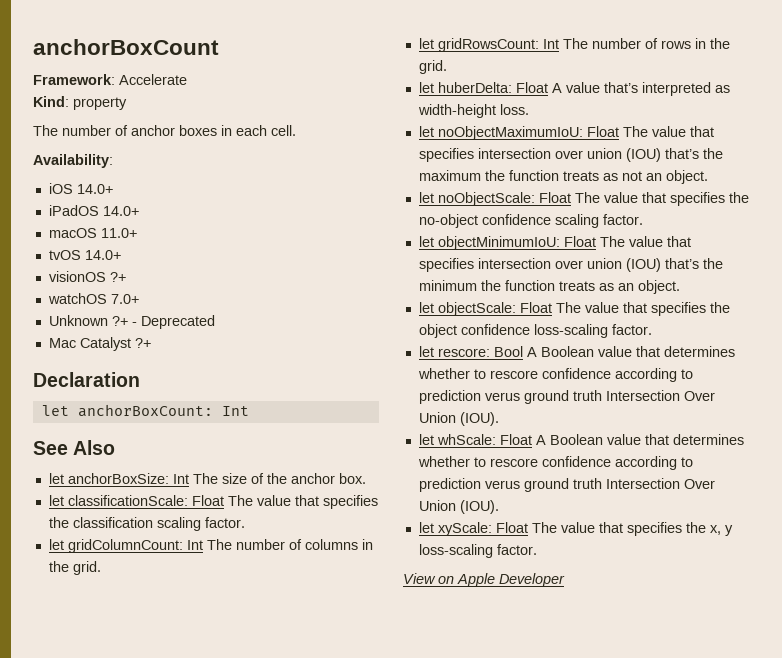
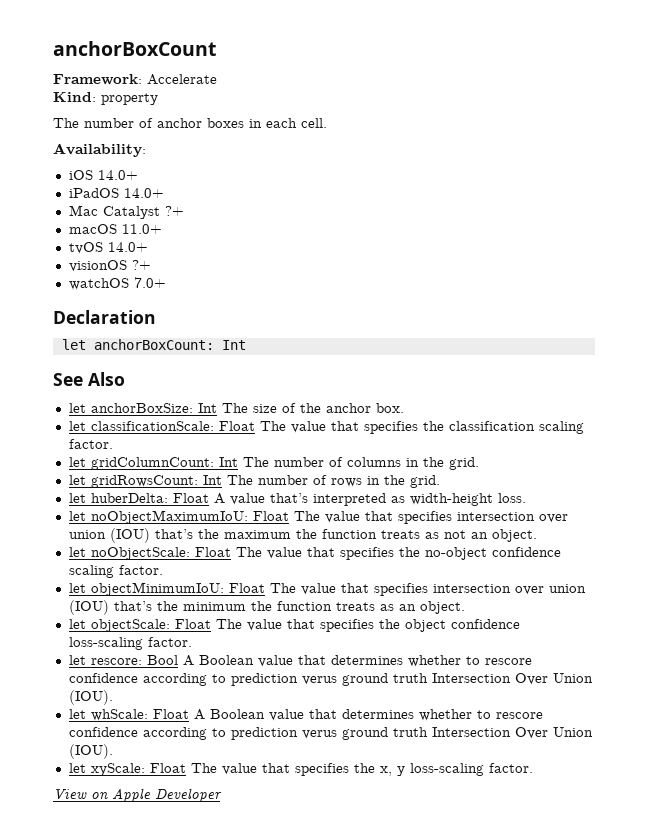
(139, 211) none -> [68,205,184,219] // Mac Catalyst ?+
[48,315,215,329] [48,337,151,351] // Unknown ?+ - Deprecated // Mac Catalyst ?+ -> (166, 282) none

